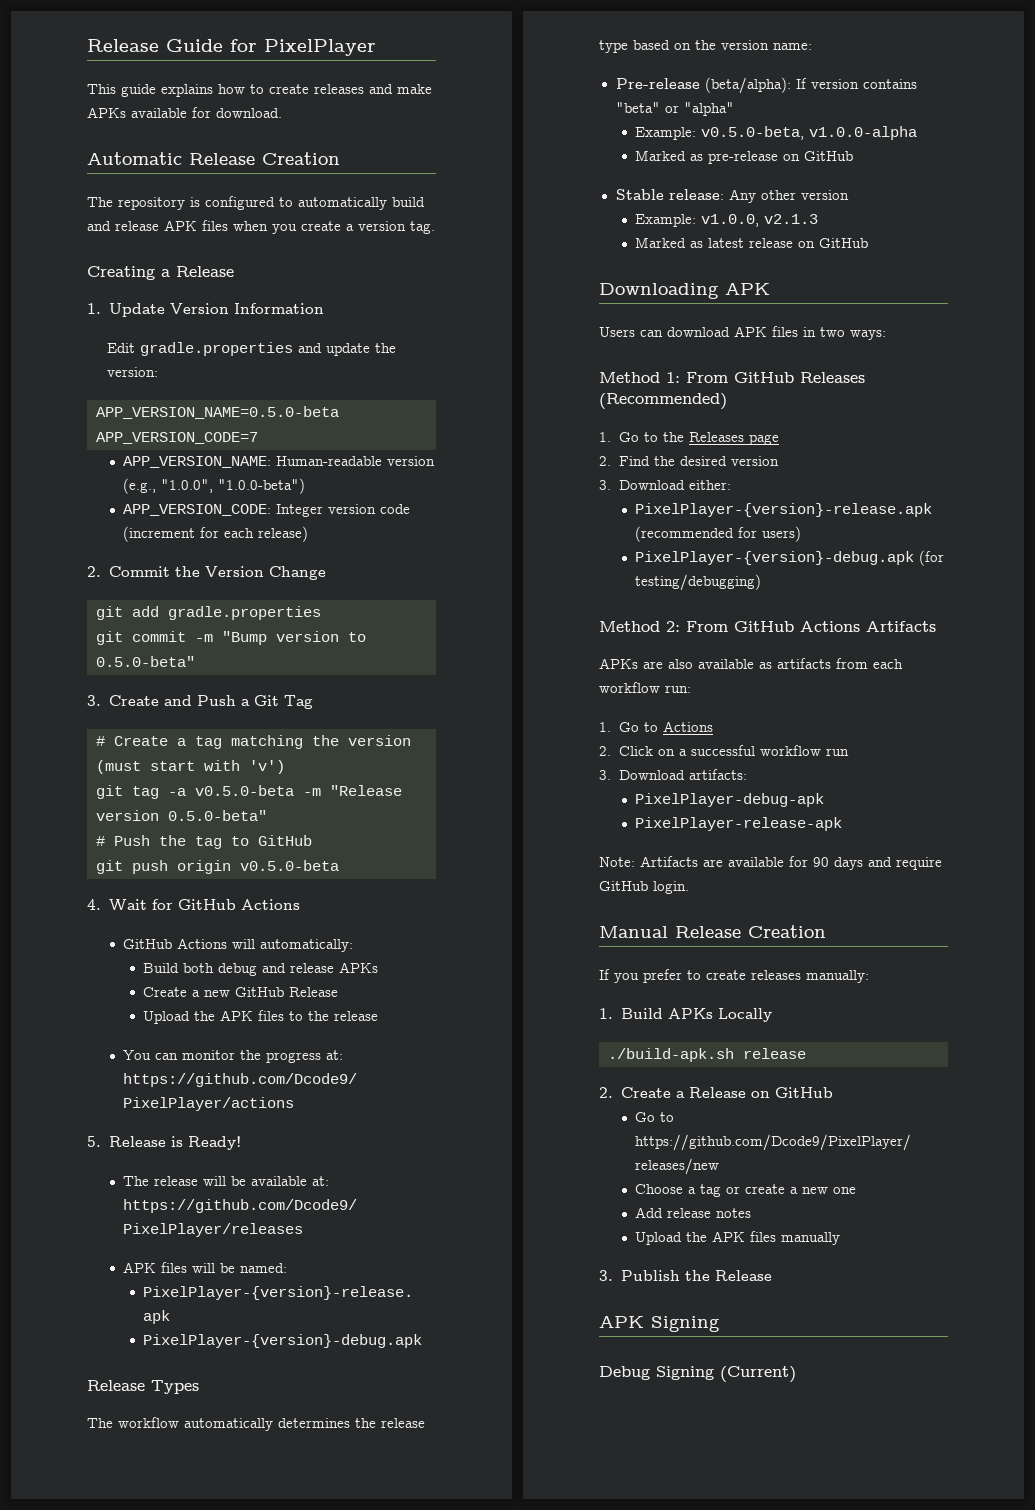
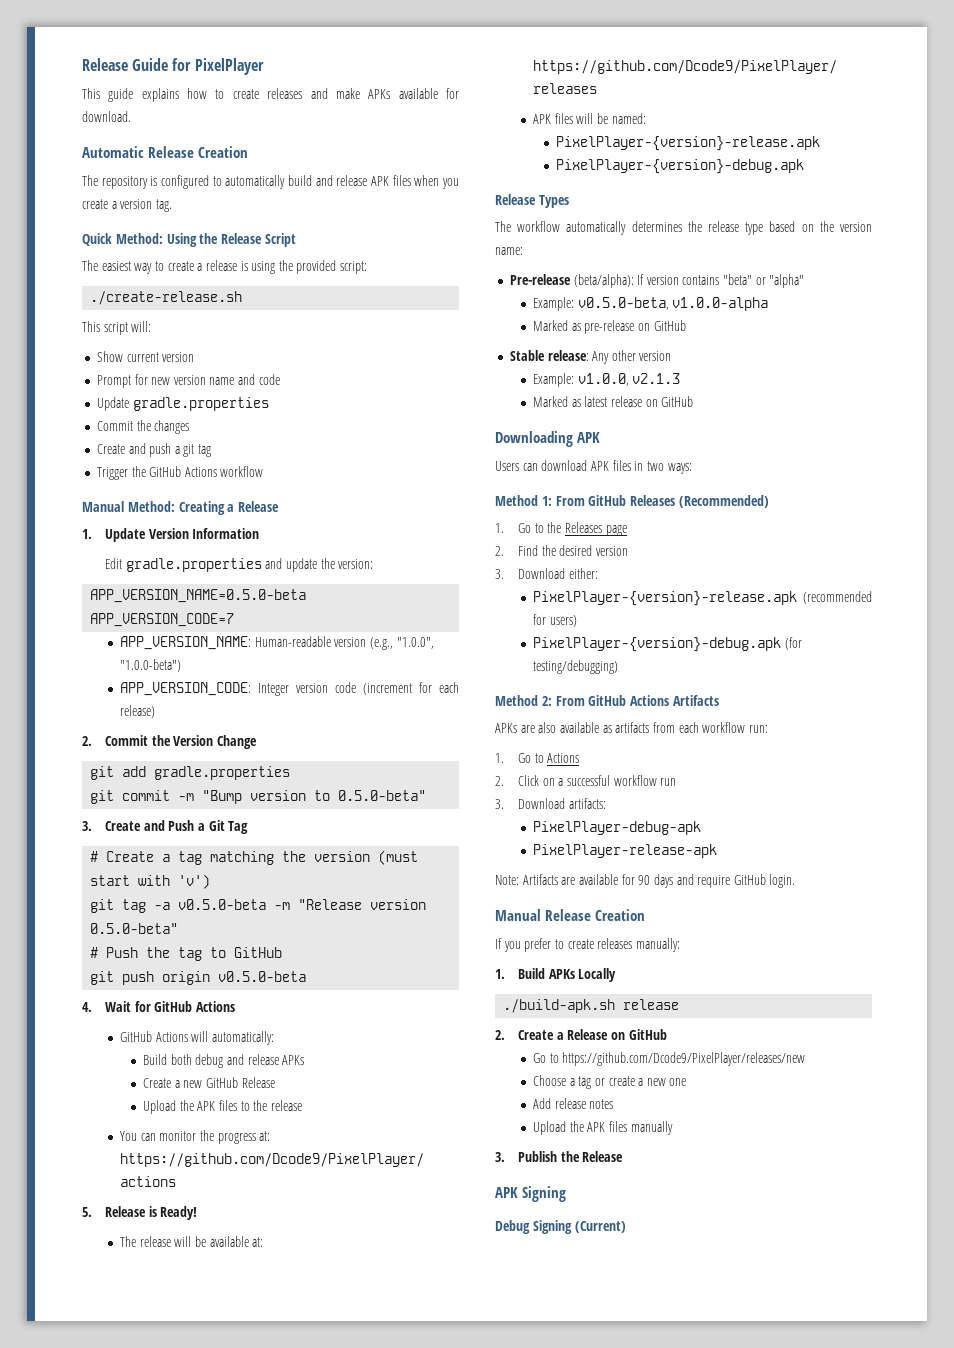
(435, 227) none -> [82,233,296,247] [82,260,368,274] [90,291,243,305] [82,321,152,335] [96,351,195,362] [96,374,280,388] [96,397,269,411] [96,420,190,434] [96,443,212,457] [96,466,264,480] [82,501,175,512] Quick Method: Using the Release Script // The easiest way to create a release is using the provided script: // ./create-release.sh // This script will: // Show current version // Prompt for new version name and code // Update gradle.properties // Commit the changes // Create and push a git tag // Trigger the GitHub Actions workflow // Manual Method:

